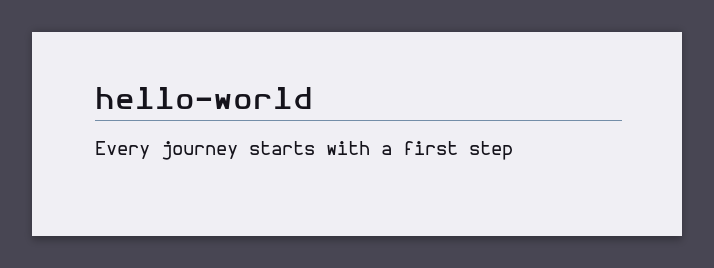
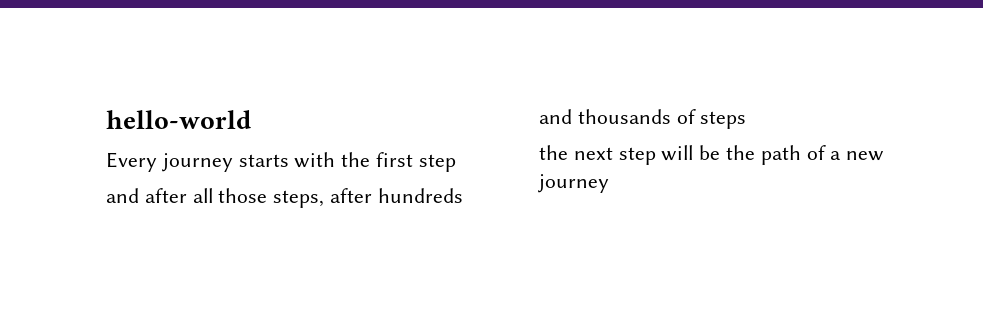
[381,145,392,155] a -> [341,152,371,167] the
(513, 150) none -> [106,188,463,208] [539,109,747,129] [539,145,885,165] [538,174,609,193] // and after all those steps, after hundreds and thousands of steps // the next step will be the path of a new journey

